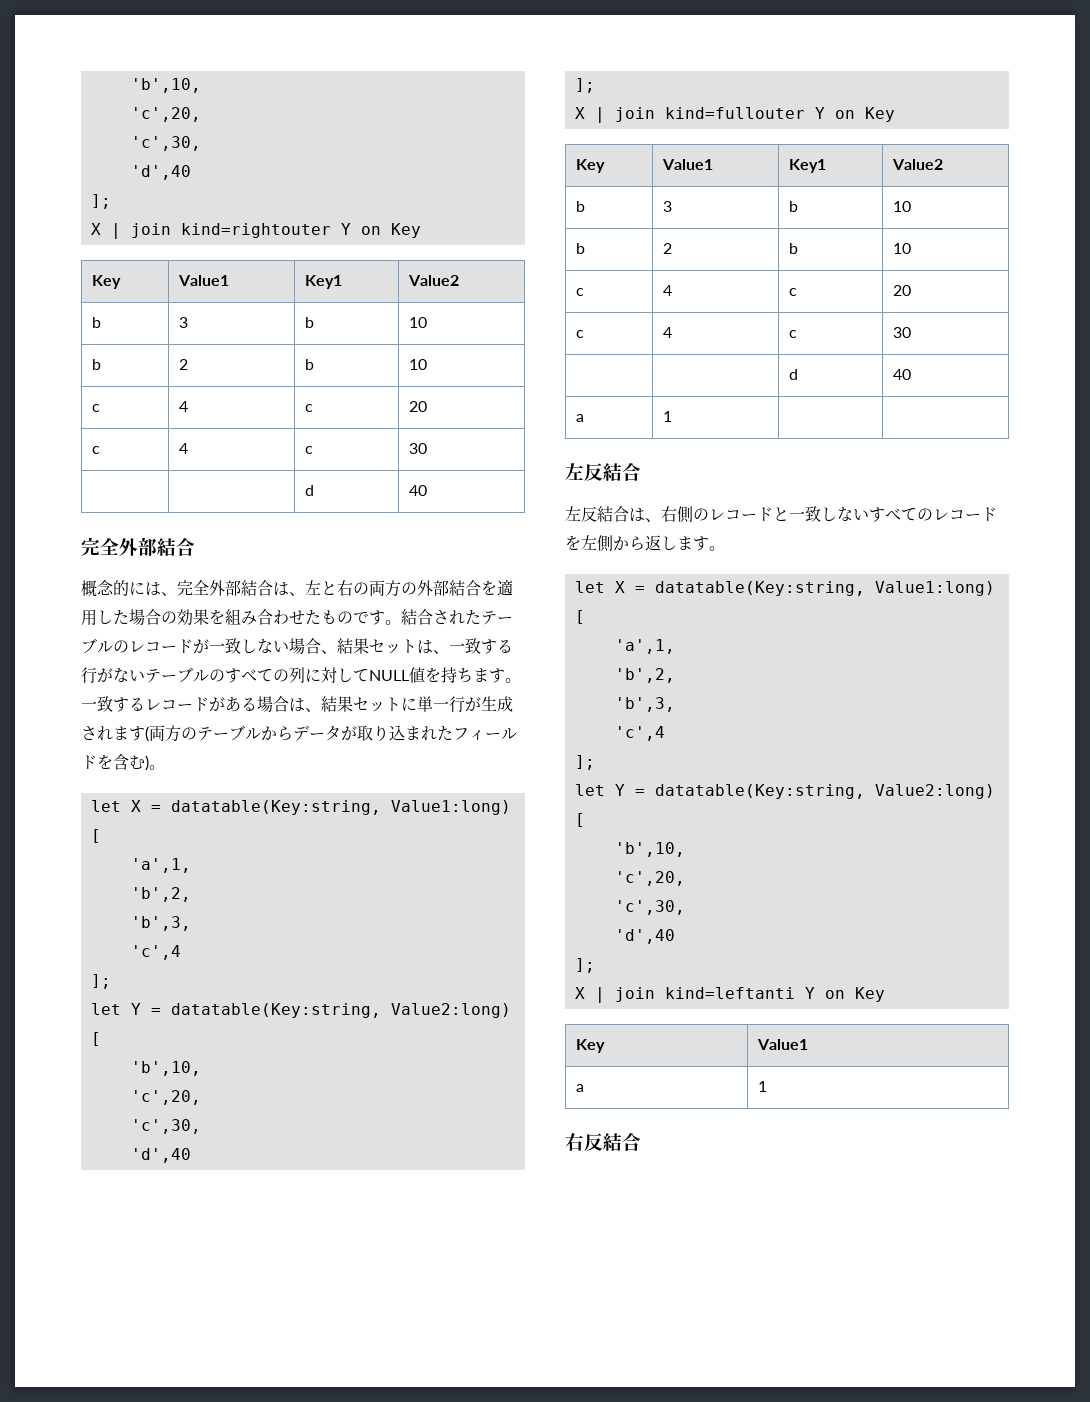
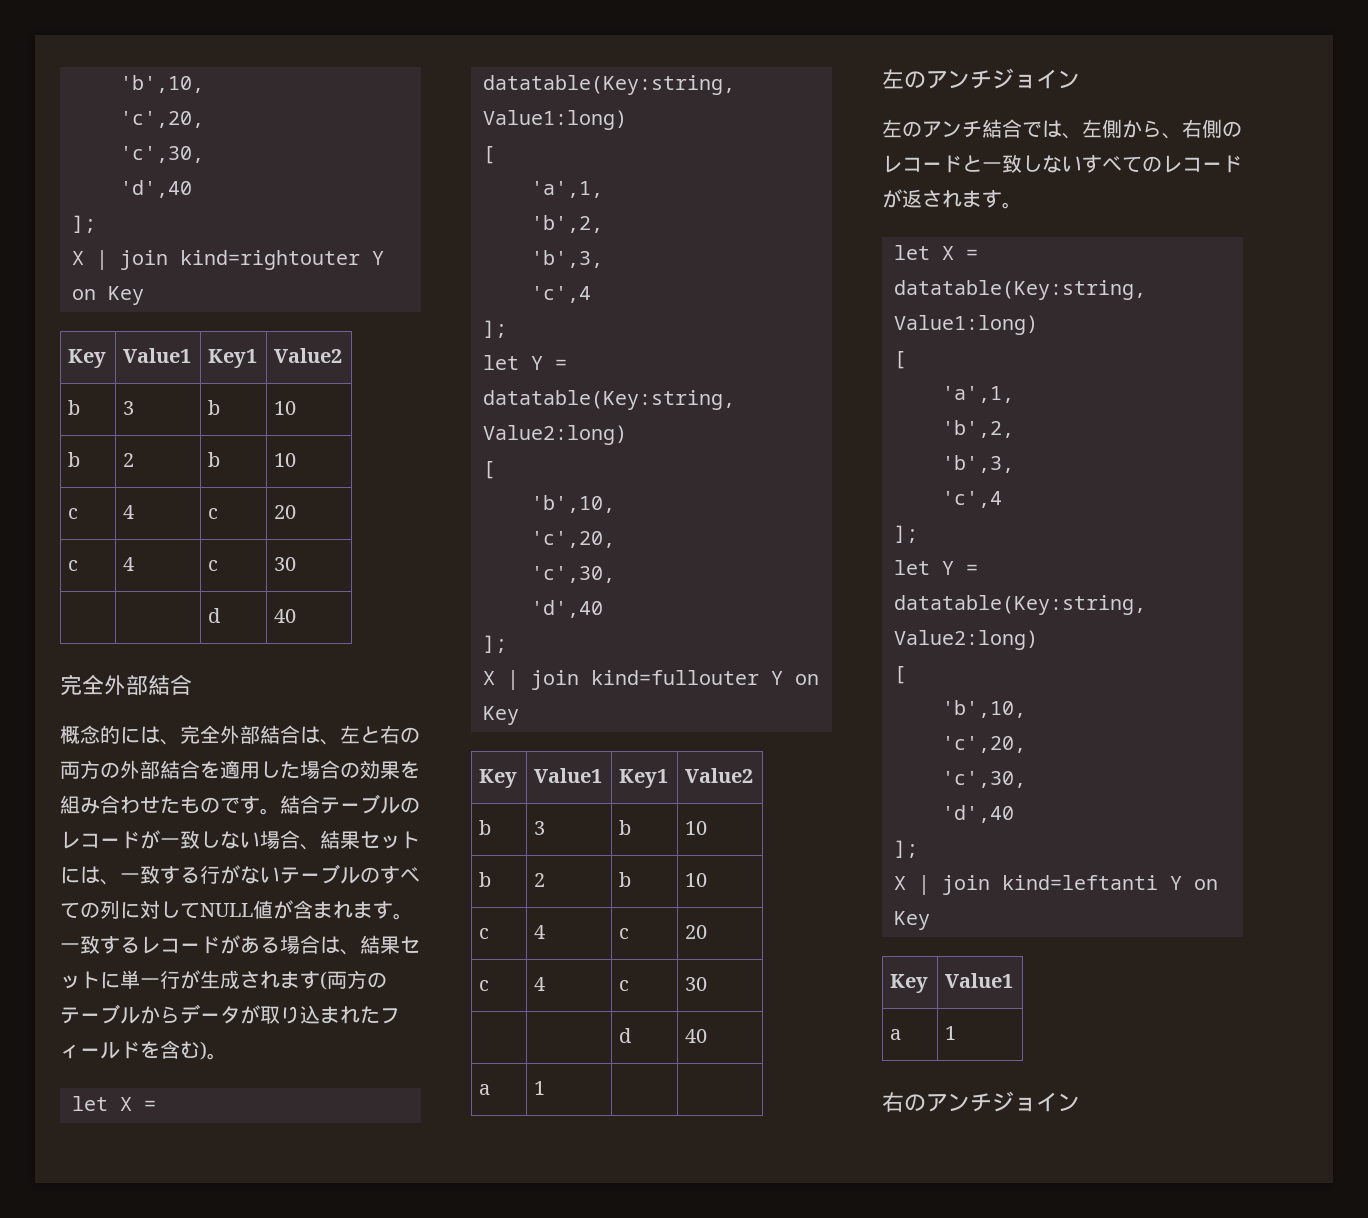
[433,610,481,625] された -> (320, 804) none
(417, 646) none -> [60,867,80,884] に
[425,667,473,683] を持ち -> [273,900,353,919] が含まれ
[584,463,641,481] [565,506,645,522] 反結合 // 左反結合は -> [904,68,1080,89] [882,119,1162,139] のアンチジョイン // 左のアンチ結合では、左側から
[565,535,677,552] を左側から返し -> [882,189,962,208] が返され
[584,1133,641,1151] 反結合 -> [904,1091,1080,1112] のアンチジョイン

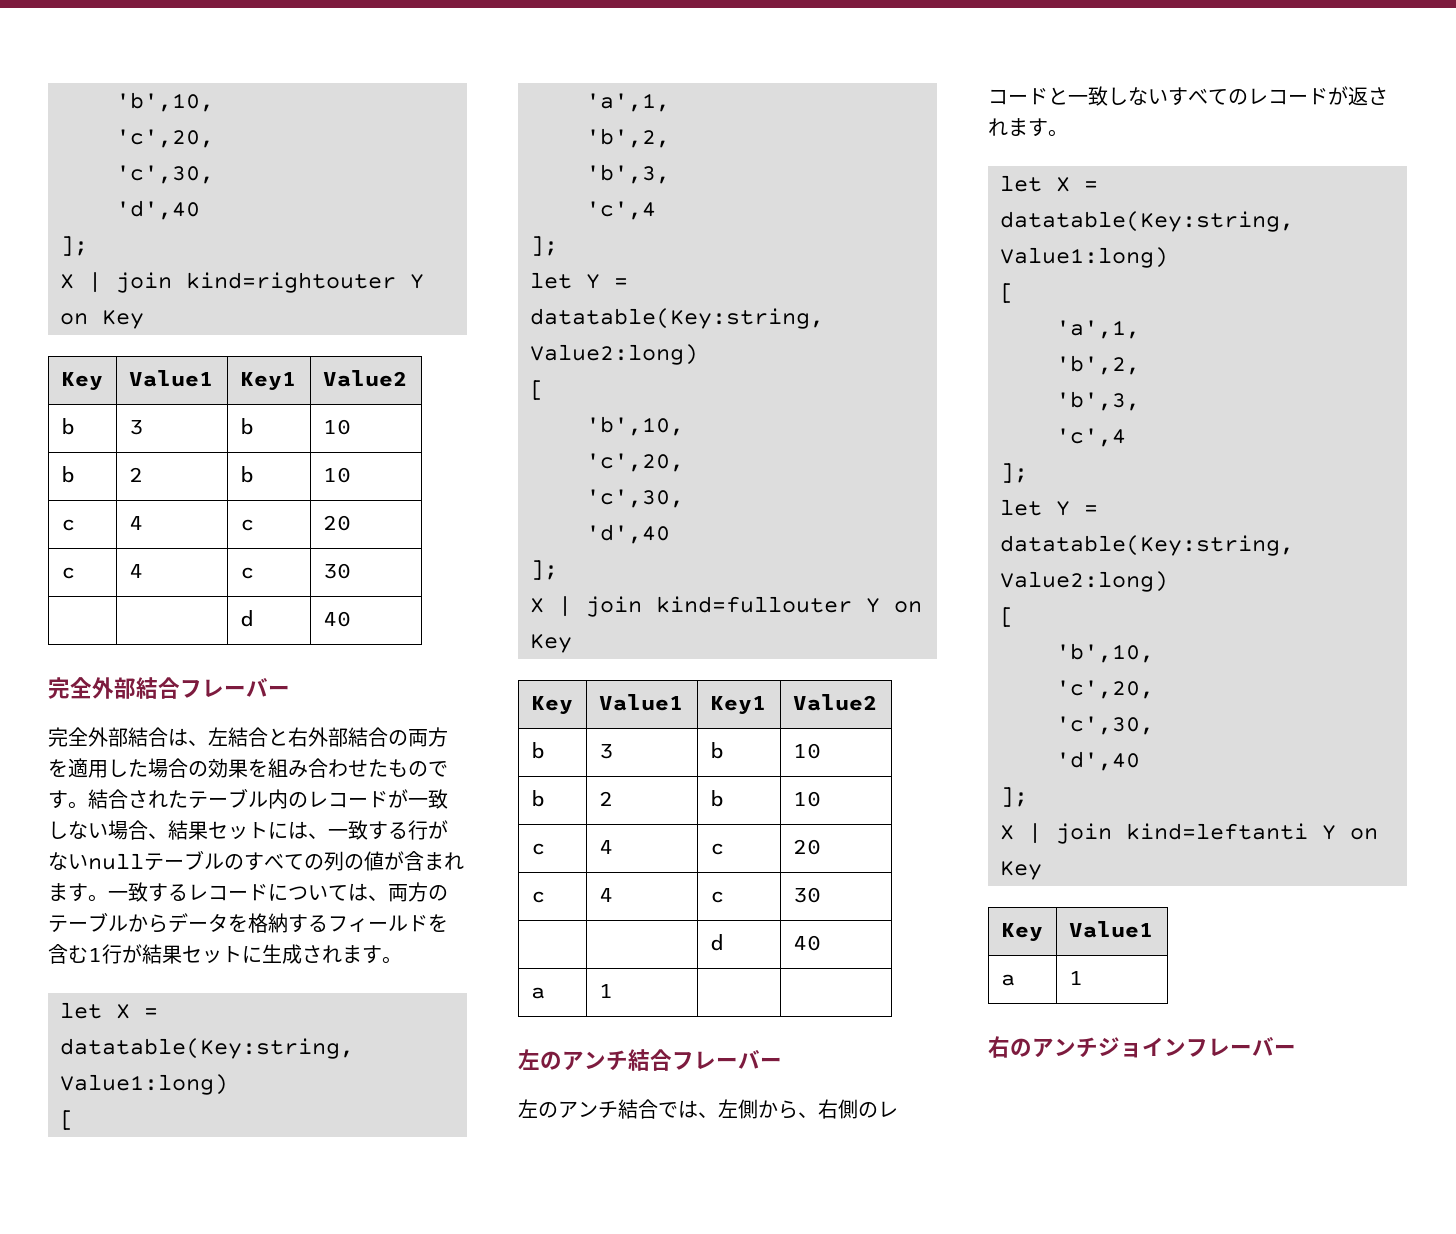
[60,725,180,745] // 概念的には、 -> [180,678,290,698] フレーバー //
[360,725,420,744] [60,760,200,779] と右の両方の外部結合 -> [228,727,448,747] 結合と右外部結合の両方
[320,794,400,814] テーブル -> [128,788,288,809] されたテーブル内
(280, 875) none -> [88,853,144,870] null
[120,900,253,919] に対してNULL -> [344,854,364,870] の
[220,935,420,955] [60,970,327,990] がある場合は、結果セットに単一行が生成されます( -> [268,883,388,901] については、
[240,1005,380,1024] が取り込まれた -> [228,913,328,933] を格納する
[200,1041,207,1060] ) -> [88,944,382,964] 1行が結果セットに生成されます
[992,68,1080,89] ジョイン -> [628,1049,782,1071] 結合フレーバー
(1080, 1102) none -> [1186,1037,1296,1057] フレーバー

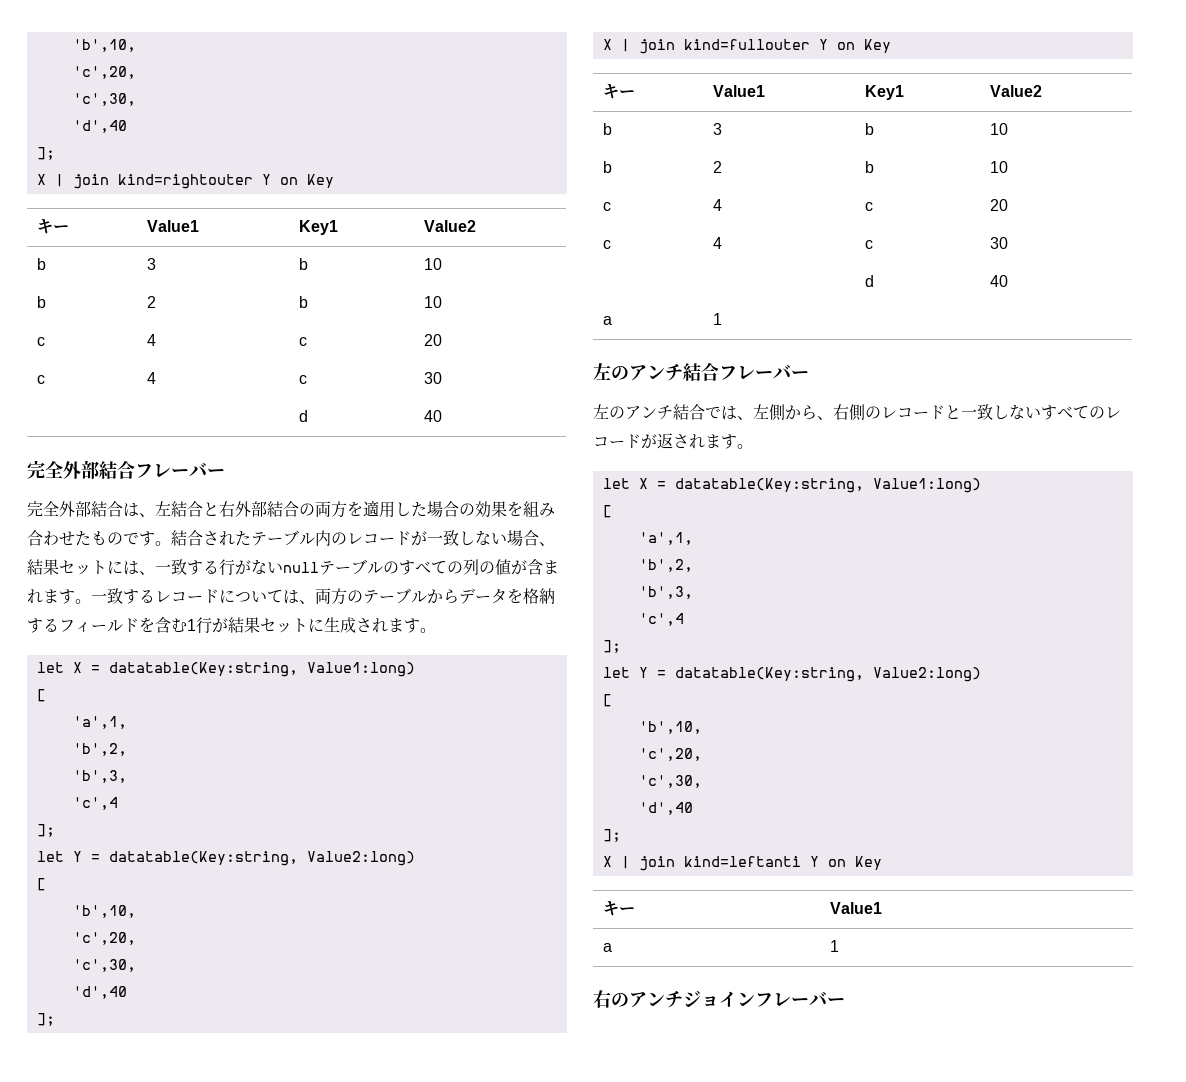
[60,372,103,391] Key -> [37,219,70,234] キー
[530,696,573,715] Key -> [603,84,636,99] キー
[1000,923,1043,942] Key -> [603,901,636,916] キー

